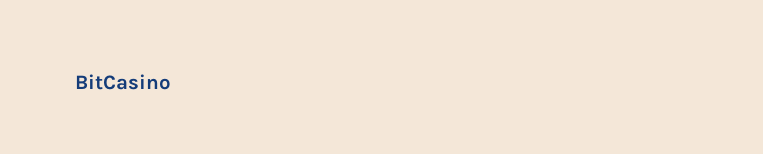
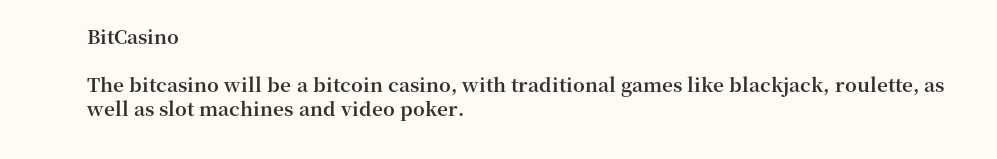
(171, 82) none -> [87,76,944,97] [86,100,464,121] // The bitcasino will be a bitcoin casino, with traditional games like blackjack, roulette, as well as slot machines and video poker.

